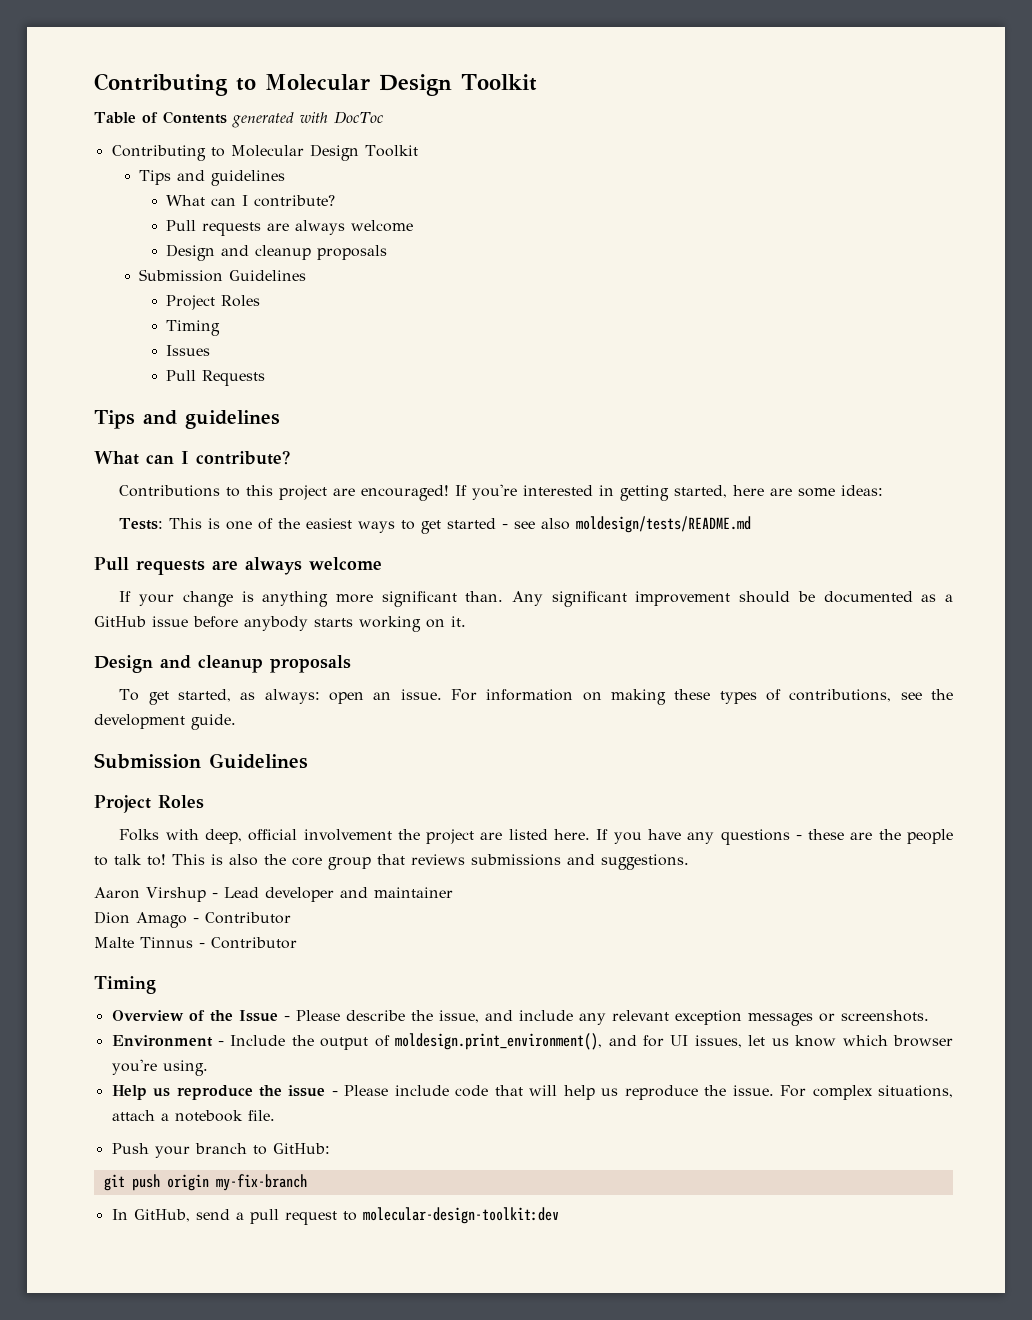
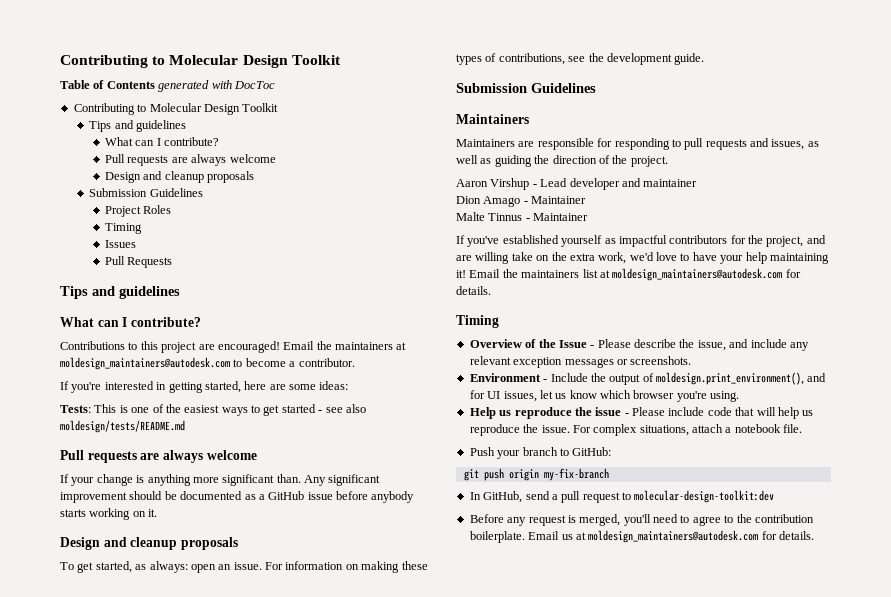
(450, 493) none -> [283,341,407,350] [60,357,355,370] Email the maintainers at moldesign_maintainers@autodesk.com to become a contributor. //
[94,795,204,813] [119,829,954,845] [94,854,689,870] Project Roles // Folks with deep, official involvement the project are listed here. If you have any questions - these are the people to talk to! This is also the core group that reviews submissions and suggestions. -> [456,114,529,124] [456,138,819,150] [456,155,668,167] Maintainers // Maintainers are responsible for responding to pull requests and issues, as well as guiding the direction of the project.
[205,912,291,924] Contributor -> [531,196,587,204] Maintainer
[211,937,297,949] Contributor -> [533,213,589,221] [456,235,826,247] [456,252,829,264] [456,268,801,281] [456,286,491,295] Maintainer // If you've established yourself as impactful contributors for the project, and are willing take on the extra work, we'd love to have your help maintaining it! Email the maintainers list at moldesign_maintainers@autodesk.com for details.
(559, 1215) none -> [469,514,814,526] [469,530,814,543] // Before any request is merged, you'll need to agree to the contribution boilerplate. Email us at moldesign_maintainers@autodesk.com for details.

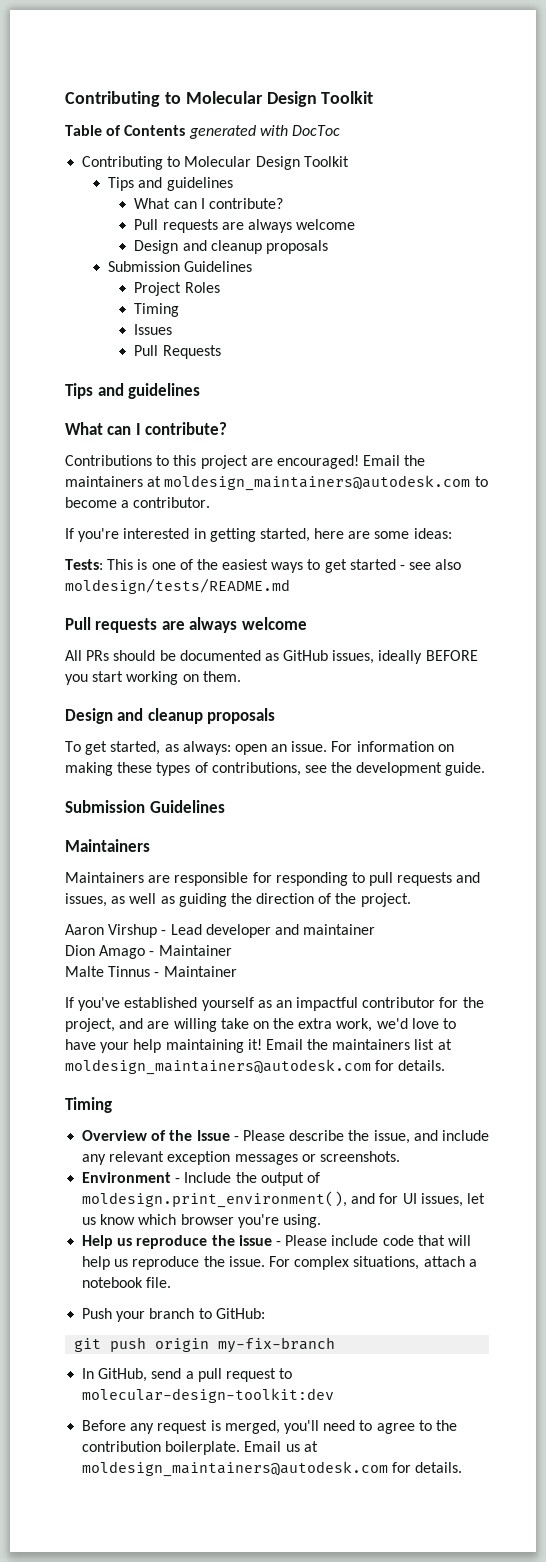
[60,474,381,486] [60,491,415,503] [60,509,86,517] If your change is anything more significant than. Any significant improvement should be documented as a GitHub issue before anybody starts -> [65,650,478,664] [65,671,124,685] All PRs should be documented as GitHub issues, ideally BEFORE you start
[148,509,158,517] it. -> [202,671,241,682] them.
[618,235,728,247] impactful contributors -> [275,997,436,1011] an impactful contributor

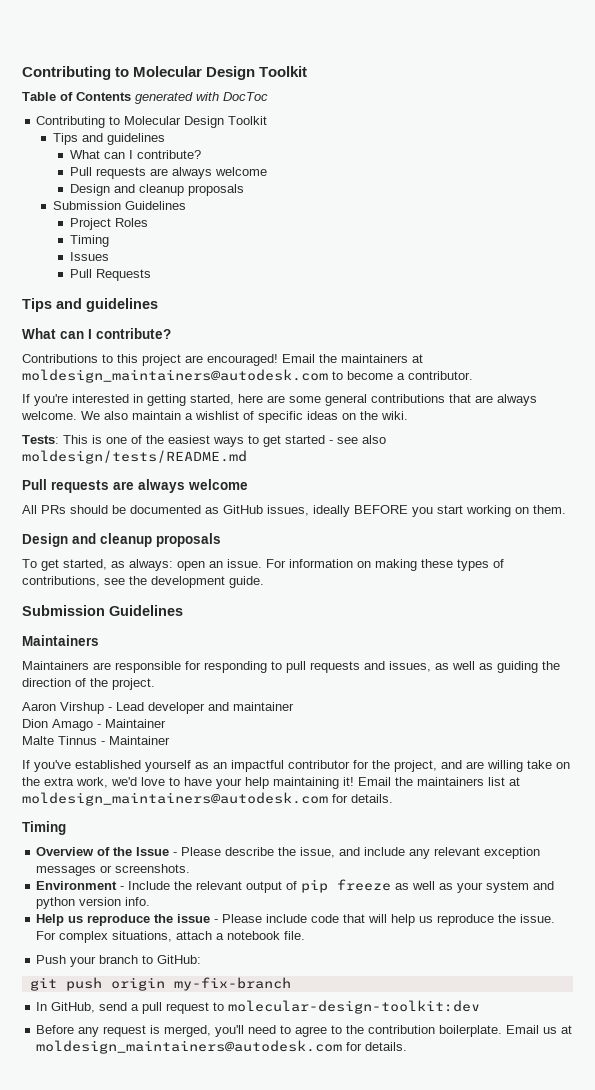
[413,528,452,539] ideas: -> [325,394,537,406] [21,411,408,423] general contributions that are always welcome. We also maintain a wishlist of specific ideas on the wiki.
(257, 1177) none -> [196,881,243,890] relevant
[82,1191,485,1208] [82,1214,321,1228] moldesign.print_environment(), and for UI issues, let us know which browser you're using. -> [301,879,555,893] [36,897,151,909] pip freeze as well as your system and python version info.

